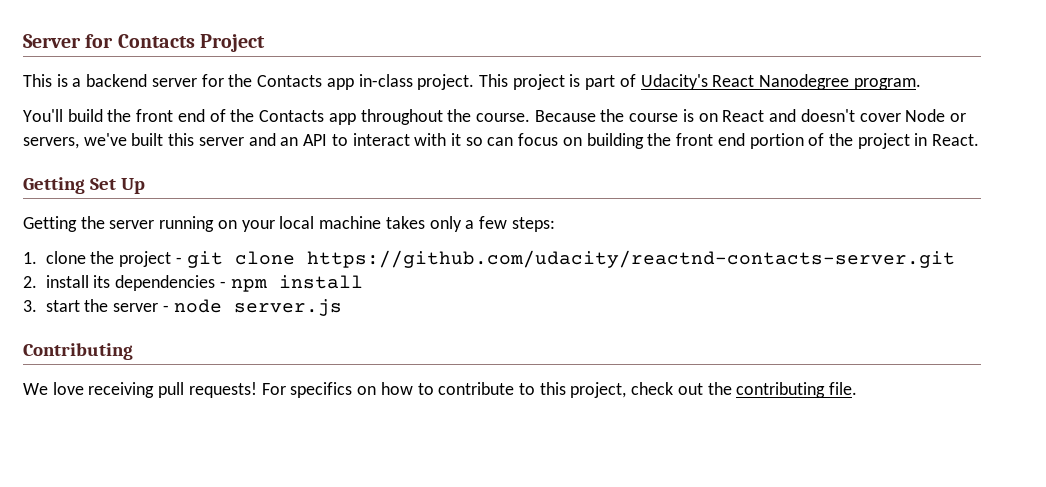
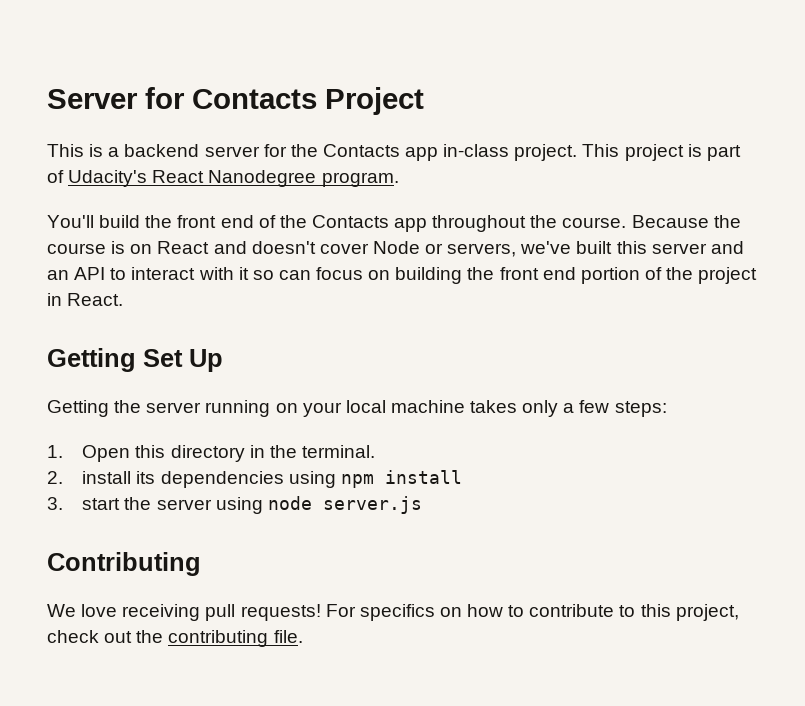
[45,250,955,268] clone the project - git clone https://github.com/udacity/reactnd-contacts-server.git -> [82,445,375,462] Open this directory in the terminal.
[219,281,226,288] - -> [288,471,336,488] using
[162,305,169,312] - -> [215,497,263,514] using

